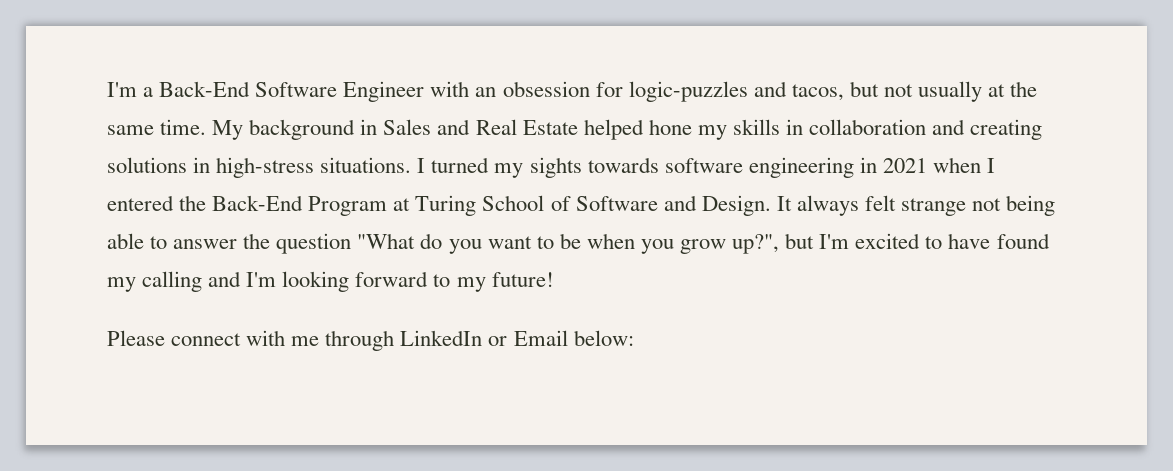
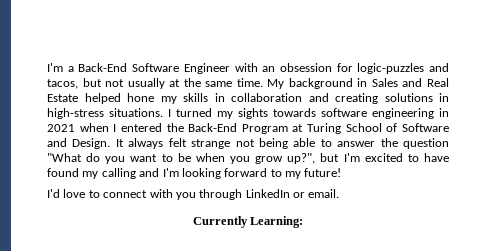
[107,330,165,346] Please -> [47,189,100,198] I'd love to
[291,336,320,346] me -> [175,192,196,200] you
[513,330,634,346] Email below: -> [308,189,340,198] [192,216,304,228] email. // Currently Learning:

